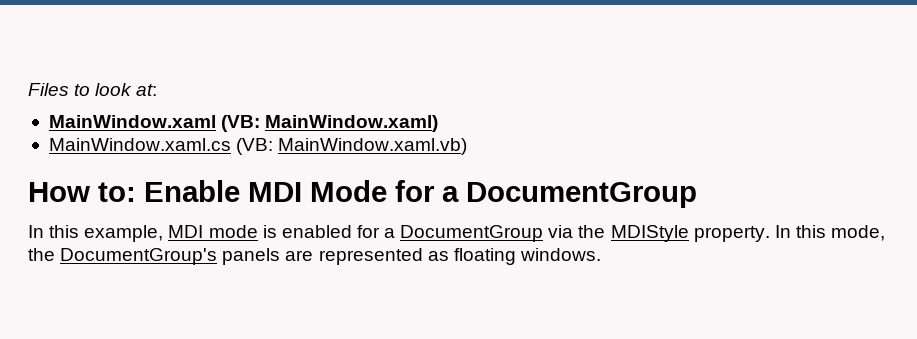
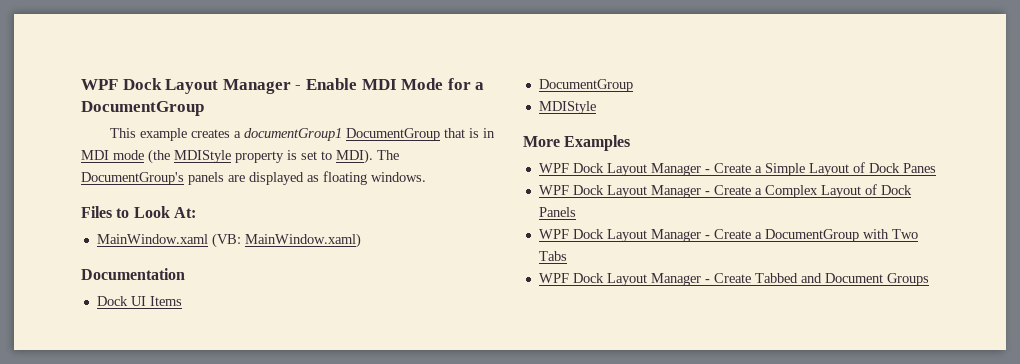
[28,83,158,96] [48,115,439,132] [48,138,468,155] [28,182,136,202] Files to look at: // MainWindow.xaml (VB: MainWindow.xaml) // MainWindow.xaml.cs (VB: MainWindow.xaml.vb) // How to: -> [81,78,302,94] WPF Dock Layout Manager -
[28,225,886,242] [28,248,55,261] In this example, MDI mode is enabled for a DocumentGroup via the MDIStyle property. In this mode, the -> [109,128,495,141] [81,149,399,164] This example creates a documentGroup1 DocumentGroup that is in MDI mode (the MDIStyle property is set to MDI). The
[318,248,423,265] represented -> [249,172,304,185] displayed
(601, 254) none -> [81,206,196,218] [96,233,361,248] [81,268,185,280] [96,296,182,306] [538,79,633,92] [538,101,596,114] [523,135,631,151] [538,162,936,176] [538,184,912,198] [538,207,576,217] [538,229,918,242] [538,251,567,261] [538,273,929,286] // Files to Look At: // MainWindow.xaml (VB: MainWindow.xaml) // Documentation // Dock UI Items // DocumentGroup // MDIStyle // More Examples // WPF Dock Layout Manager - Create a Simple Layout of Dock Panes // WPF Dock Layout Manager - Create a Complex Layout of Dock Panels // WPF Dock Layout Manager - Сreate a DocumentGroup with Two Tabs // WPF Dock Layout Manager - Create Tabbed and Document Groups

